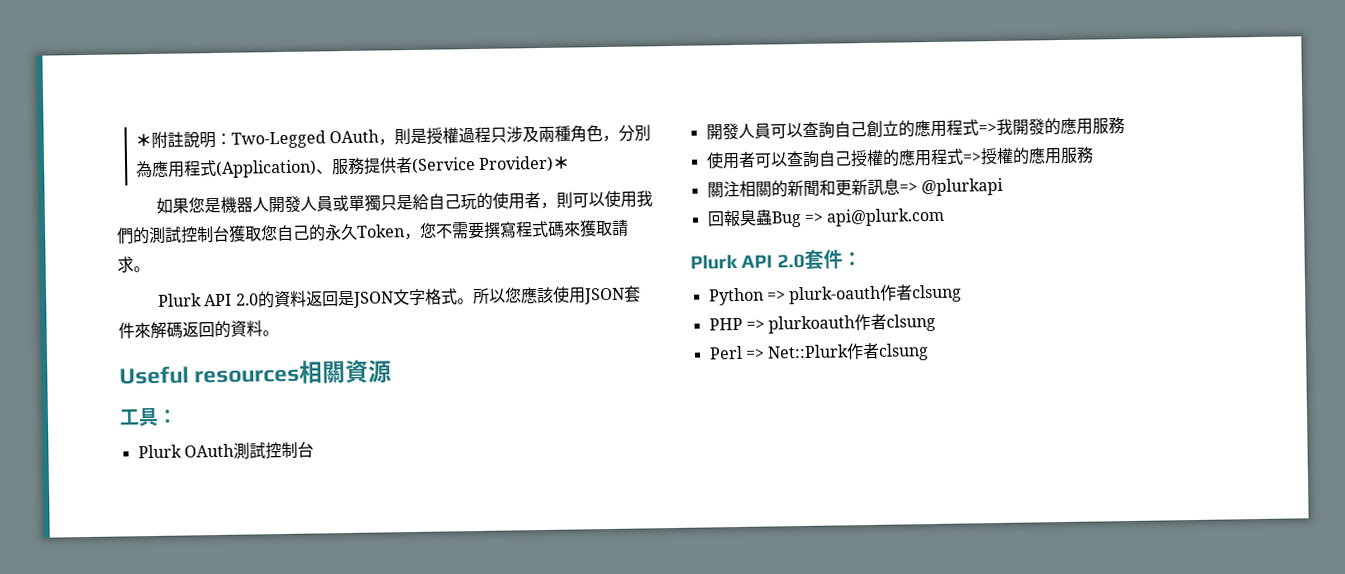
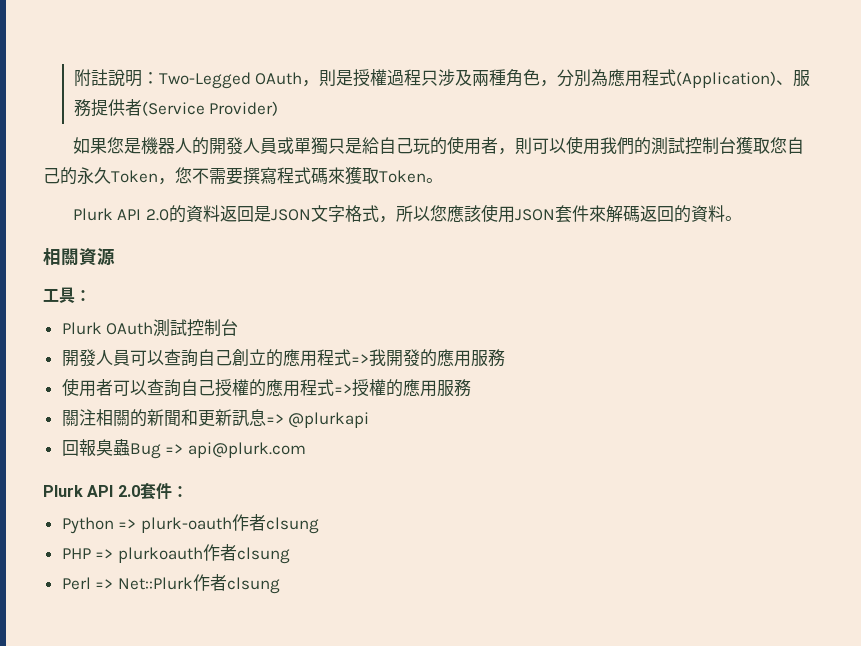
[135,132,153,147] ＊ -> (73, 78) none
[552,155,571,169] ＊ -> (279, 108) none
(269, 205) none -> [191,137,209,155] 的
[611,219,629,237] [117,256,134,273] 請求 -> [379,170,426,183] Token
[456,298,474,305] 。 -> [378,216,396,223] ，
[119,366,301,385] Useful resources -> (742, 218) none

